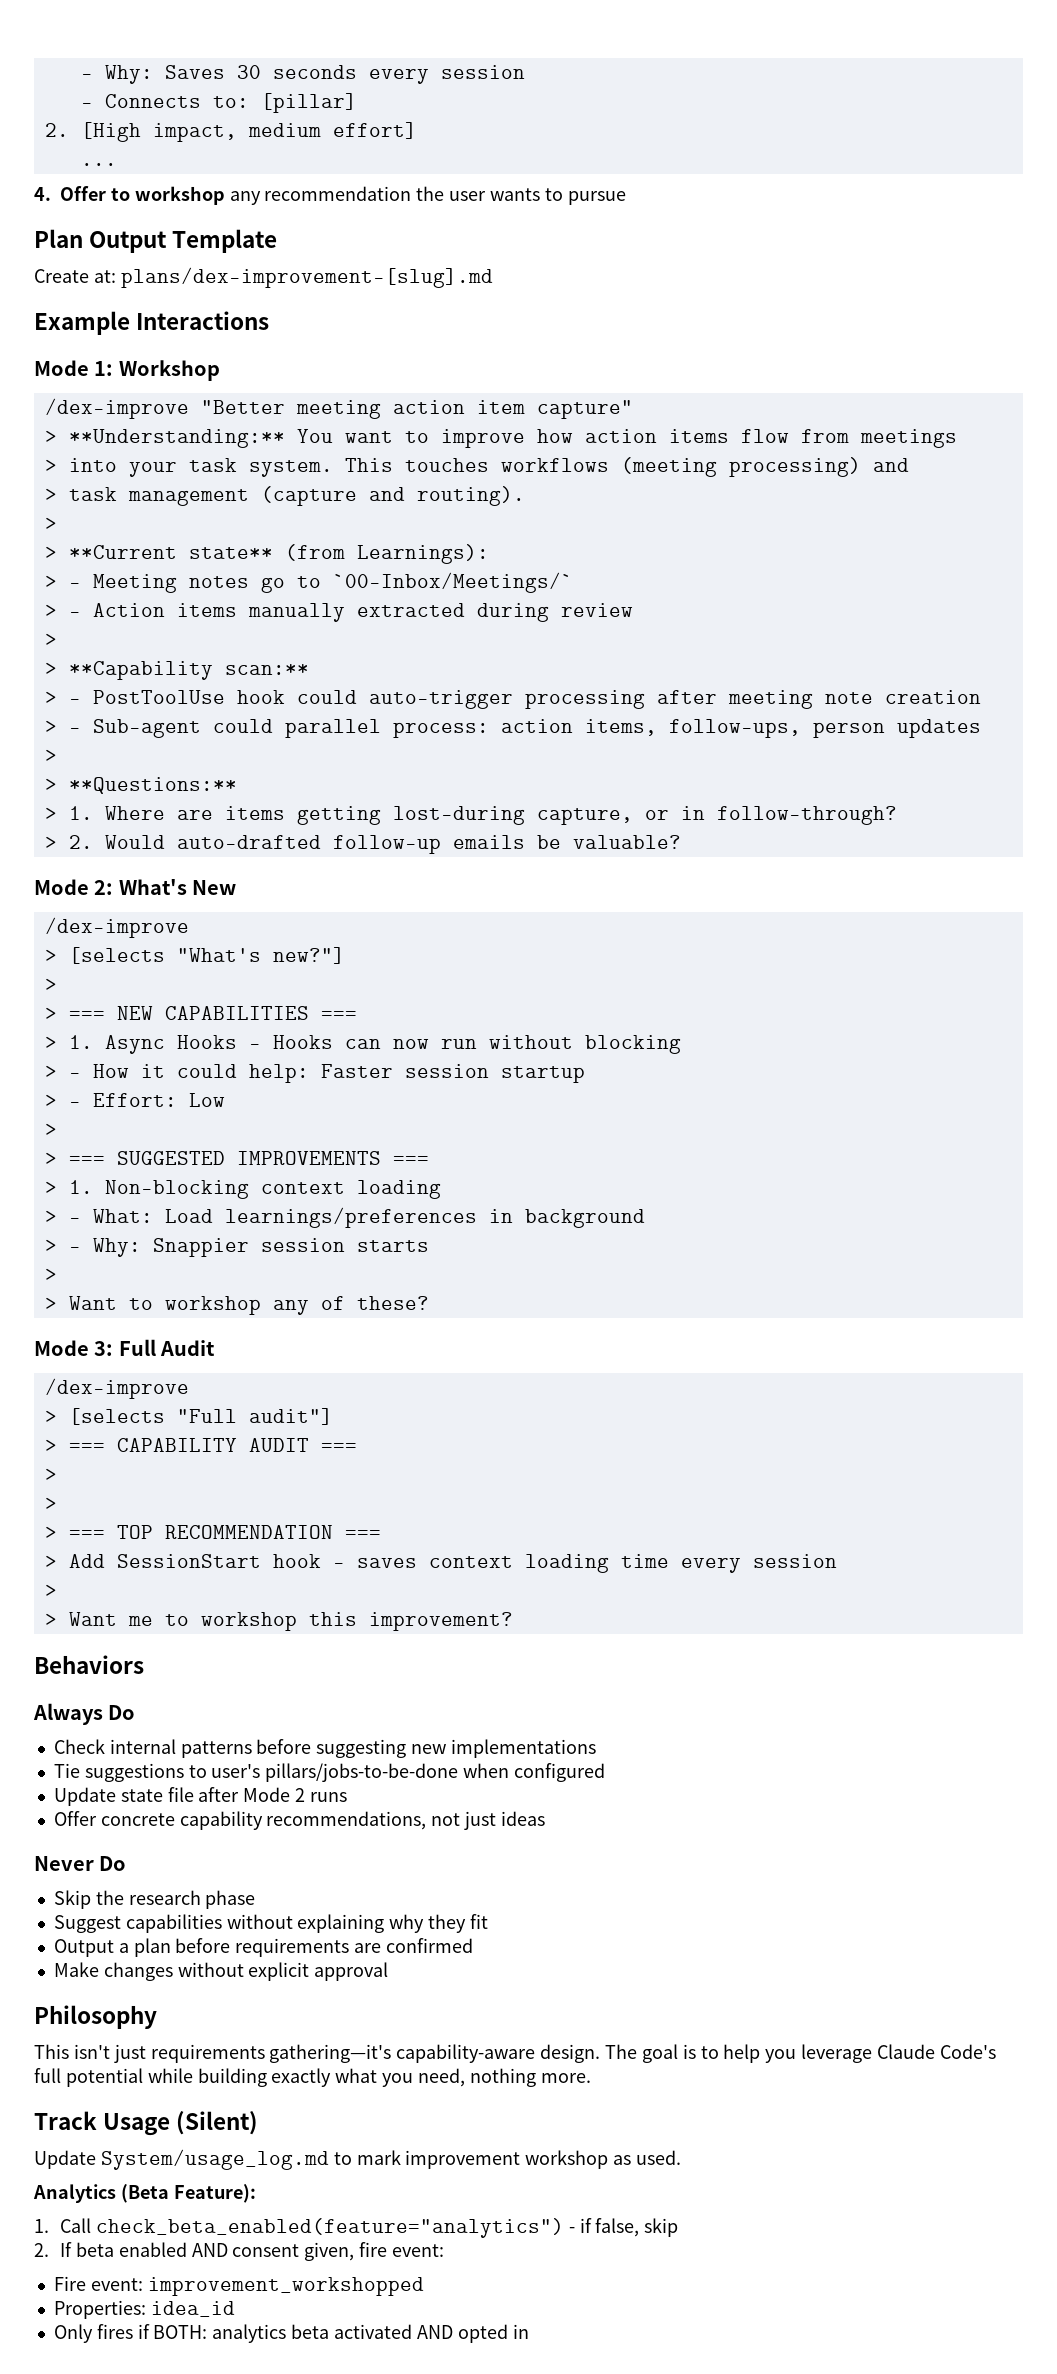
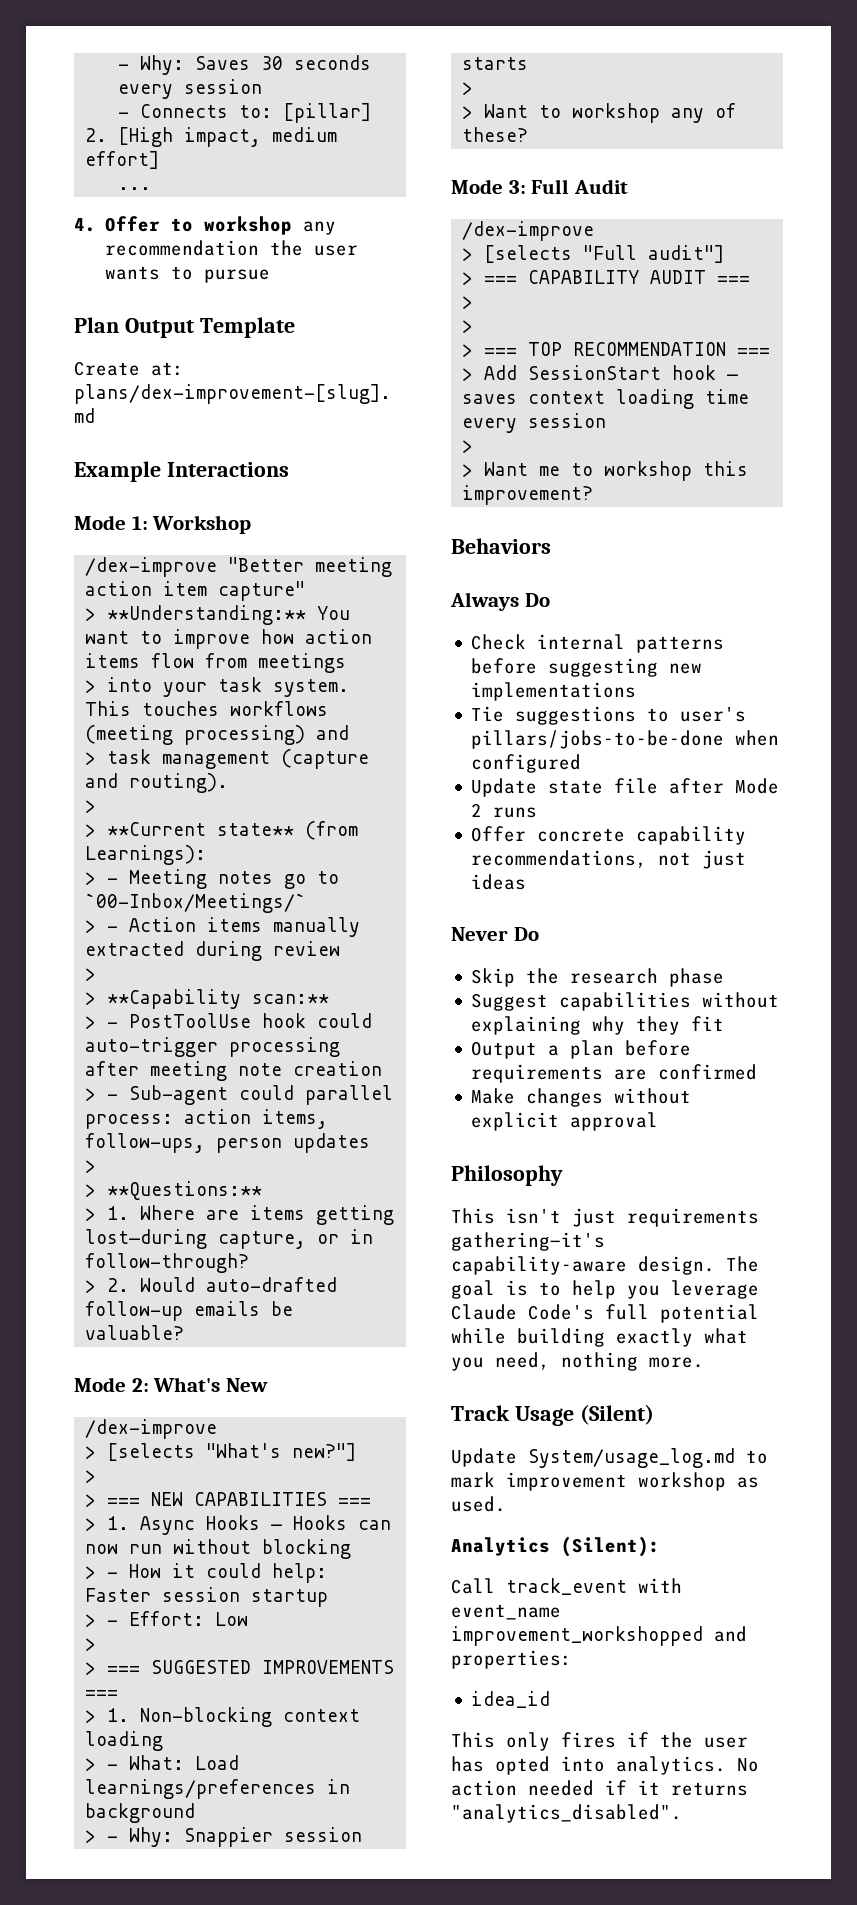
[120,2184,256,2203] [34,2218,679,2238] [34,2242,444,2261] [53,2276,424,2296] [53,2300,235,2319] [53,2324,529,2343] (Beta Feature): // 1. Call check_beta_enabled(feature="analytics") - if false, skip // 2. If beta enabled AND consent given, fire event: // Fire event: improvement_workshopped // Properties: idea_id // Only fires if BOTH: analytics beta activated AND opted in -> [561,1536,660,1557] [451,1578,682,1595] [451,1604,561,1620] [451,1626,747,1646] [451,1650,572,1669] [471,1691,551,1708] [451,1732,748,1751] [451,1756,759,1775] [451,1780,748,1796] [451,1804,682,1823] (Silent): // Call track_event with event_name improvement_workshopped and properties: // idea_id // This only fires if the user has opted into analytics. No action needed if it returns "analytics_disabled".

